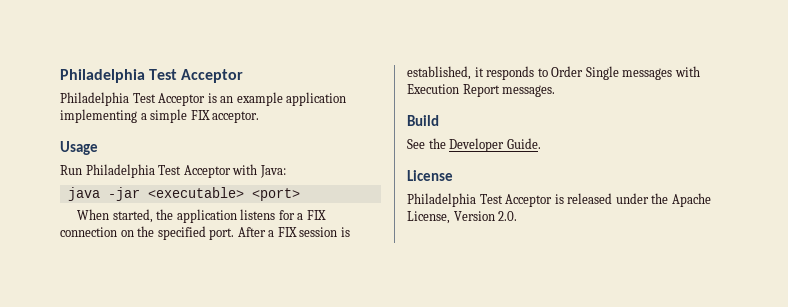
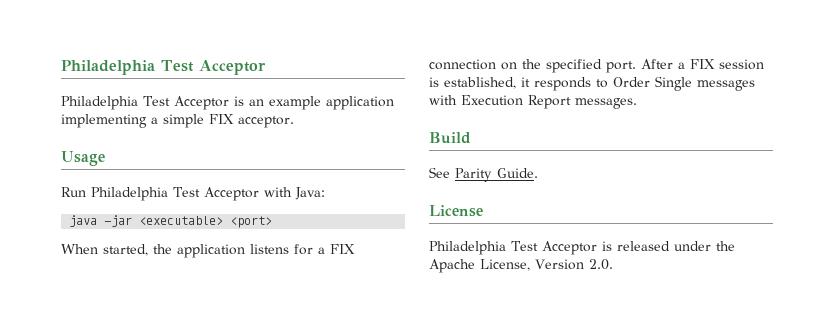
[428,138,505,152] the Developer -> [455,168,492,182] Parity

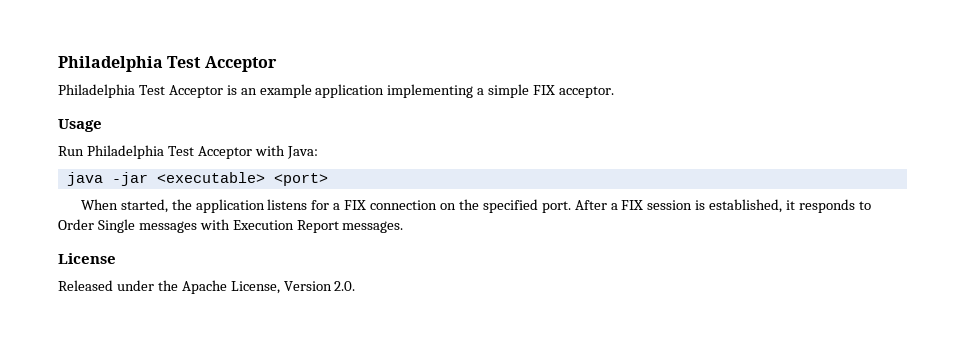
[429,132,471,144] [429,167,538,182] [429,205,483,217] [429,241,670,255] Build // See Parity Guide. // License // Philadelphia Test Acceptor is released -> [58,253,116,264] [58,280,113,291] License // Released

